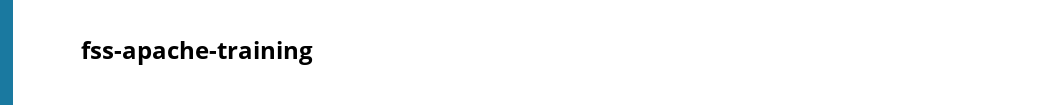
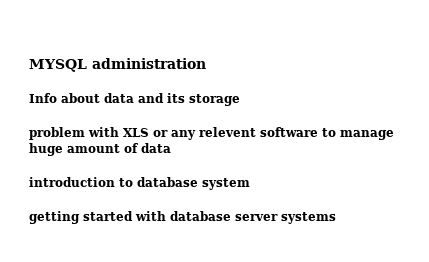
[81,41,313,65] fss-apache-training -> [29,58,206,72] [29,93,240,106] [29,127,394,140] [29,143,171,156] [29,177,250,190] [29,211,336,224] MYSQL administration // Info about data and its storage // problem with XLS or any relevent software to manage huge amount of data // introduction to database system // getting started with database server systems

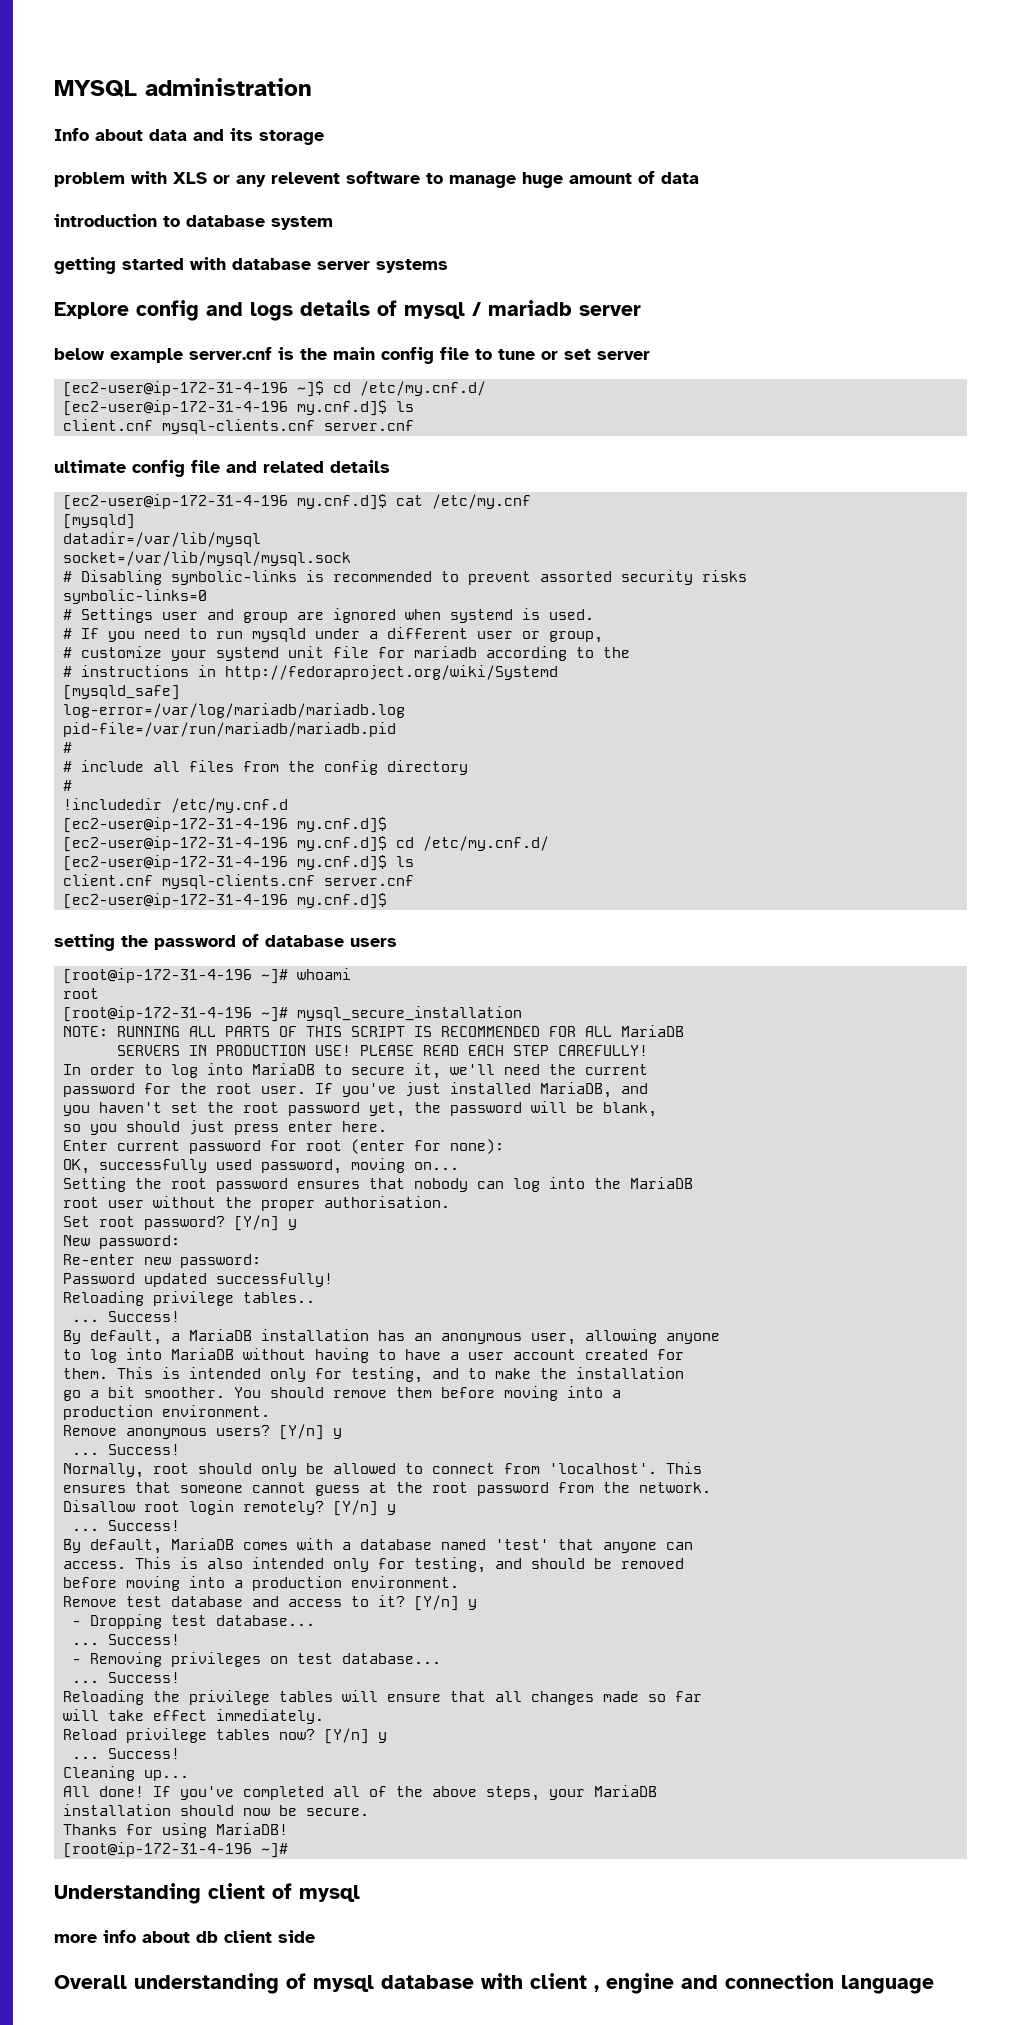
(336, 218) none -> [54,300,641,321] [54,347,650,364] [63,381,487,397] [63,400,415,416] [63,419,415,434] [54,460,390,477] [63,494,532,510] [63,514,136,529] [63,532,262,547] [63,551,352,566] [63,570,748,585] [63,589,208,604] [63,608,595,623] [63,627,604,643] [63,646,631,661] [63,665,559,680] [63,685,181,700] [63,703,406,718] [63,722,397,737] [63,742,73,753] [63,760,469,775] [63,780,73,791] [63,798,289,813] [63,817,388,833] [63,836,550,852] [63,855,415,871] [63,874,415,889] [63,893,388,909] [54,934,397,951] [63,968,352,984] [63,988,100,999] [63,1006,523,1022] [63,1025,685,1037] [117,1045,649,1056] [63,1063,649,1079] [63,1082,649,1098] [63,1101,658,1117] [63,1120,388,1135] [63,1139,505,1154] [63,1158,460,1174] [63,1177,694,1192] [63,1196,451,1211] [63,1215,298,1231] [63,1235,181,1249] [63,1254,262,1268] [63,1273,334,1287] [63,1291,316,1306] [72,1311,181,1322] [63,1329,721,1345] [63,1348,685,1363] [63,1367,685,1383] [63,1386,622,1401] [63,1405,271,1420] [63,1424,343,1440] [72,1444,181,1455] [63,1462,703,1478] [63,1482,712,1496] [63,1500,397,1516] [72,1520,181,1531] [63,1538,694,1554] [63,1557,685,1573] [63,1576,460,1591] [63,1595,478,1611] [72,1614,316,1629] [72,1634,181,1645] [72,1652,442,1667] [72,1672,181,1683] [63,1690,703,1705] [63,1709,325,1724] [63,1728,388,1744] [72,1748,181,1759] [63,1766,190,1781] [63,1785,658,1801] [63,1804,370,1816] [63,1823,289,1838] [63,1842,289,1858] [54,1883,360,1904] [54,1930,315,1943] [54,1973,934,1994] // Explore config and logs details of mysql / mariadb server // below example server.cnf is the main config file to tune or set server // [ec2-user@ip-172-31-4-196 ~]$ cd /etc/my.cnf.d/ // [ec2-user@ip-172-31-4-196 my.cnf.d]$ ls // client.cnf mysql-clients.cnf server.cnf // ultimate config file and related details // [ec2-user@ip-172-31-4-196 my.cnf.d]$ cat /etc/my.cnf // [mysqld] // datadir=/var/lib/mysql // socket=/var/lib/mysql/mysql.sock // # Disabling symbolic-links is recommended to prevent assorted security risks // symbolic-links=0 // # Settings user and group are ignored when systemd is used. // # If you need to run mysqld under a different user or group, // # customize your systemd unit file for mariadb according to the // # instructions in http://fedoraproject.org/wiki/Systemd // [mysqld_safe] // log-error=/var/log/mariadb/mariadb.log // pid-file=/var/run/mariadb/mariadb.pid // # // # include all files from the config directory // # // !includedir /etc/my.cnf.d // [ec2-user@ip-172-31-4-196 my.cnf.d]$ // [ec2-user@ip-172-31-4-196 my.cnf.d]$ cd /etc/my.cnf.d/ // [ec2-user@ip-172-31-4-196 my.cnf.d]$ ls // client.cnf mysql-clients.cnf server.cnf // [ec2-user@ip-172-31-4-196 my.cnf.d]$ // setting the password of database users // [root@ip-172-31-4-196 ~]# whoami // root // [root@ip-172-31-4-196 ~]# mysql_secure_installation // NOTE: RUNNING ALL PARTS OF THIS SCRIPT IS RECOMMENDED FOR ALL MariaDB // SERVERS IN PRODUCTION USE! PLEASE READ EACH STEP CAREFULLY! // In order to log into MariaDB to secure it, we'll need the current // password for the root user. If you've just installed MariaDB, and // you haven't set the root password yet, the password will be blank, // so you should just press enter here. // Enter current password for root (enter for none): // OK, successfully used password, moving on... // Setting the root password ensures that nobody can log into the MariaDB // root user without the proper authorisation. // Set root password? [Y/n] y // New password: // Re-enter new password: // Password updated successfully! // Reloading privilege tables.. // ... Success! // By default, a MariaDB installation has an anonymous user, allowing anyone // to log into MariaDB without having to have a user account created for // them. This is intended only for testing, and to make the installation // go a bit smoother. You should remove them before moving into a // production environment. // Remove anonymous users? [Y/n] y // ... Success! // Normally, root should only be allowed to connect from 'localhost'. This // ensures that someone cannot guess at the root password from the network. // Disallow root login remotely? [Y/n] y // ... Success! // By default, MariaDB comes with a database named 'test' that anyone can // access. This is also intended only for testing, and should be removed // before moving into a production environment. // Remove test database and access to it? [Y/n] y // - Dropping test database... // ... Success! // - Removing privileges on test database... // ... Success! // Reloading the privilege tables will ensure that all changes made so far // will take effect immediately. // Reload privilege tables now? [Y/n] y // ... Success! // Cleaning up... // All done! If you've completed all of the above steps, your MariaDB // installation should now be secure. // Thanks for using MariaDB! // [root@ip-172-31-4-196 ~]# // Understanding client of mysql // more info about db client side // Overall understanding of mysql database with client , engine and connection language

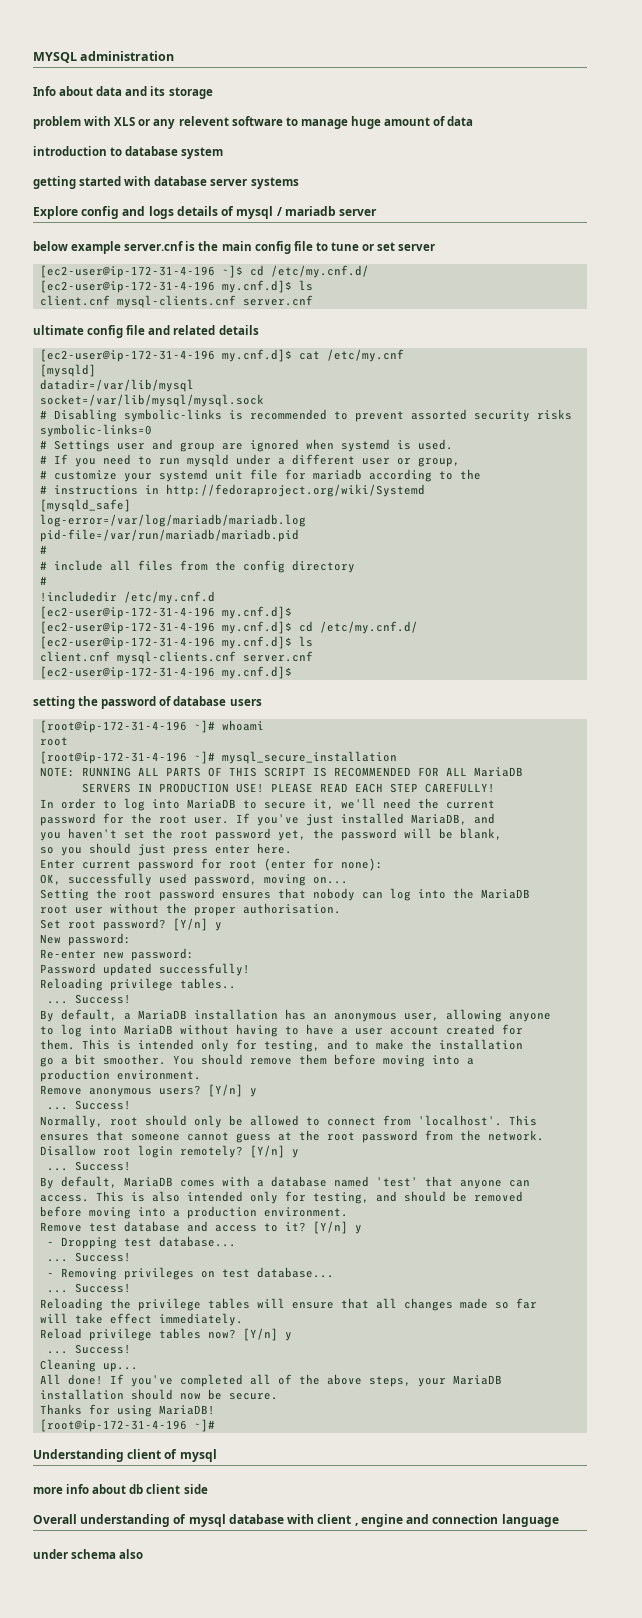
(934, 1984) none -> [33,1549,144,1559] // under schema also

